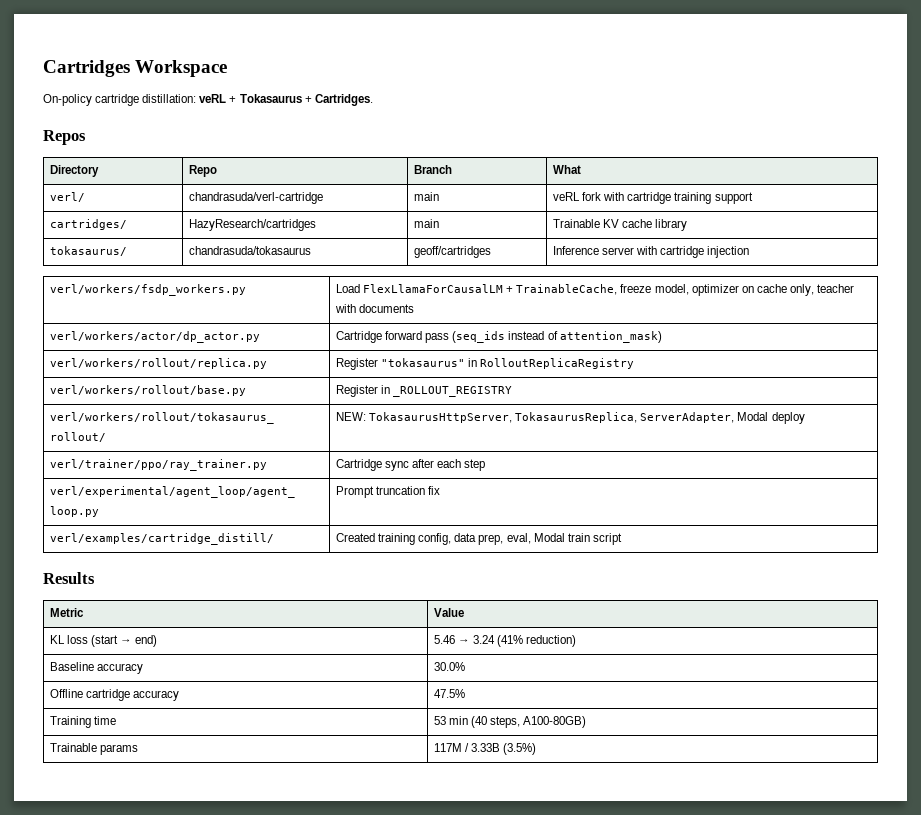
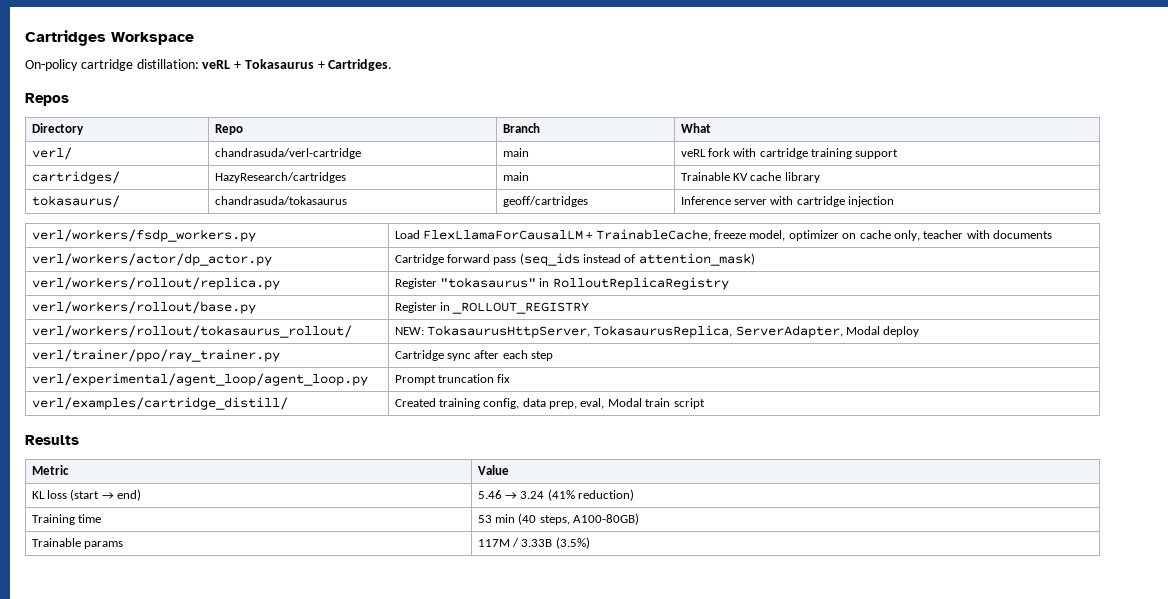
[50,662,144,674] [434,662,466,671] [50,689,180,701] [434,689,466,698] // Baseline accuracy | 30.0% // Offline cartridge accuracy | 47.5% -> (635, 495) none

